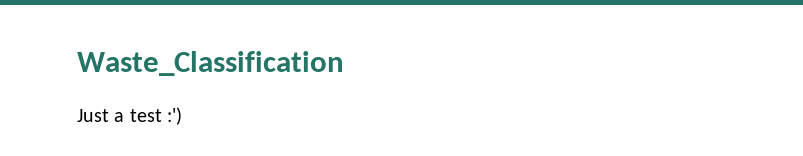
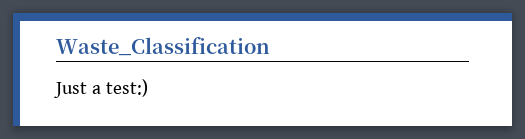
[129,107,183,125] test :') -> [105,79,148,97] test:)

